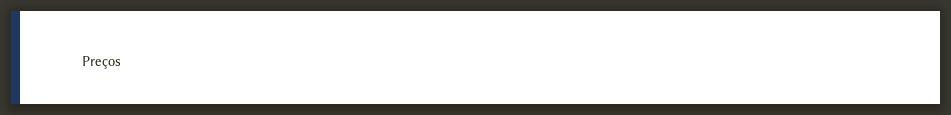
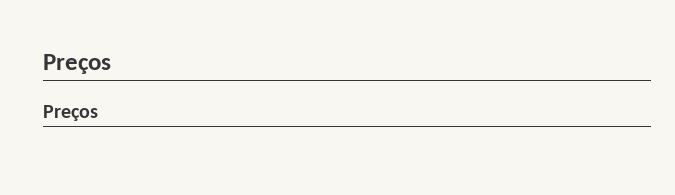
[82,56,121,69] Preços -> [43,54,111,74] [43,105,98,121] Preços // Preços

